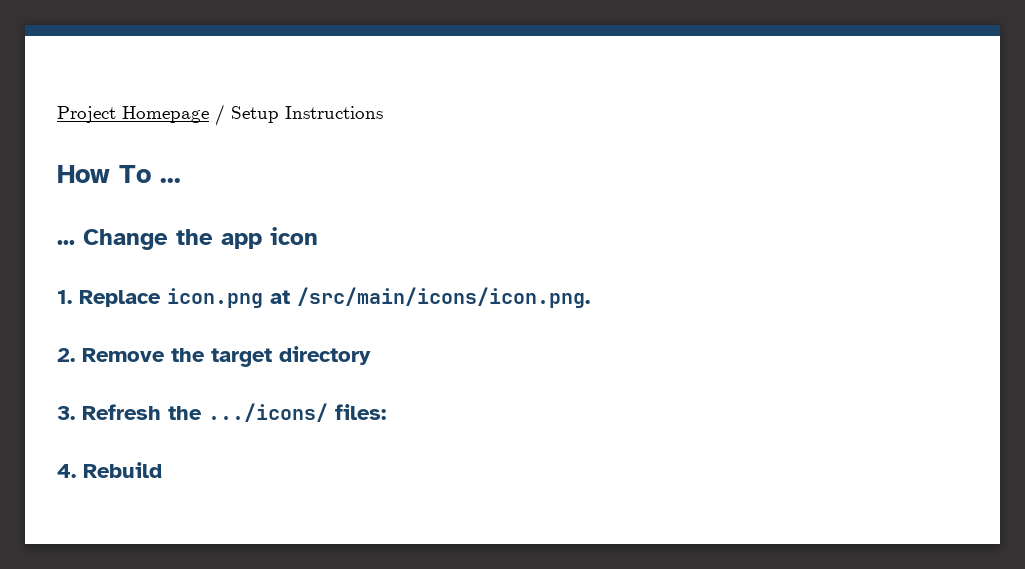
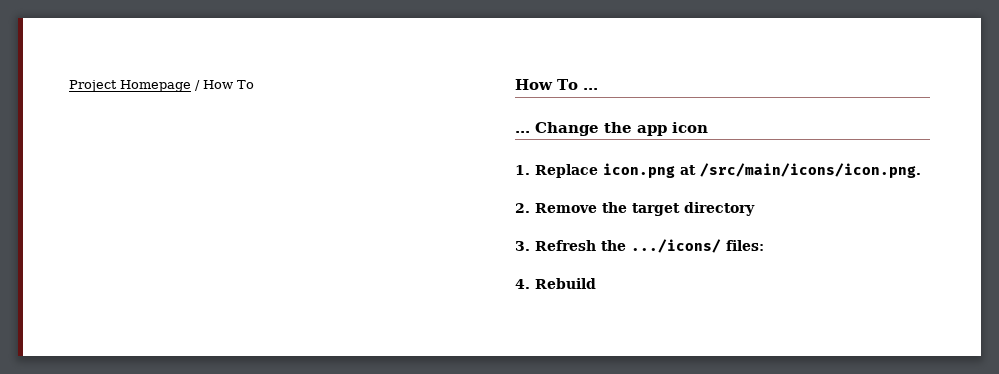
[231,106,383,123] Setup Instructions -> [203,80,254,89] How To

